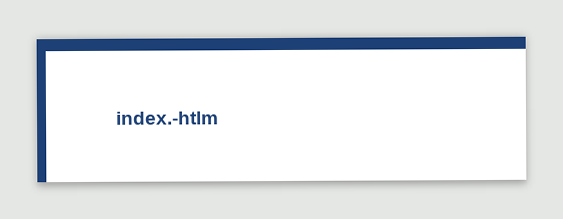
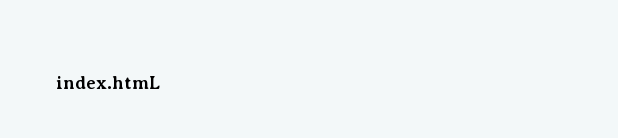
[116,111,219,125] index.-htlm -> [56,76,160,89] index.htmL

